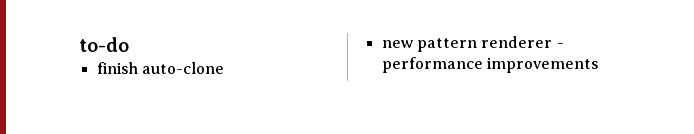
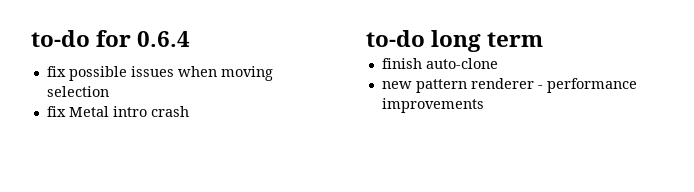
[79,37,129,52] to-do -> [31,30,191,47] [46,66,273,81] [46,86,109,97] [46,106,189,117] [366,30,544,52] to-do for 0.6.4 // fix possible issues when moving selection // fix Metal intro crash // to-do long term

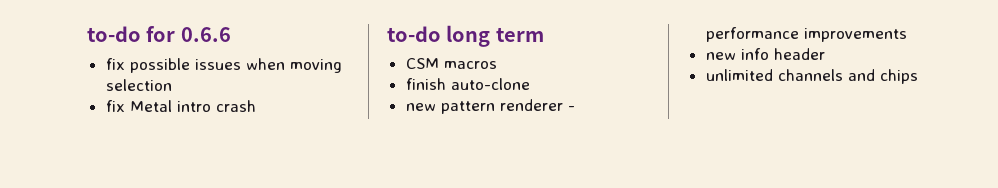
[137,31,191,47] 0.6.4 -> [180,27,231,42] 0.6.6
(544, 39) none -> [405,58,497,69] // CSM macros
(484, 105) none -> [705,48,825,60] [705,69,918,84] // new info header // unlimited channels and chips

